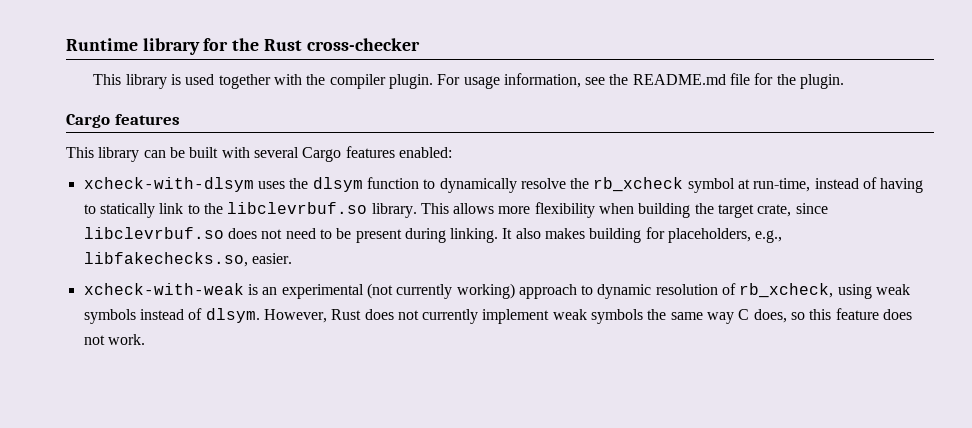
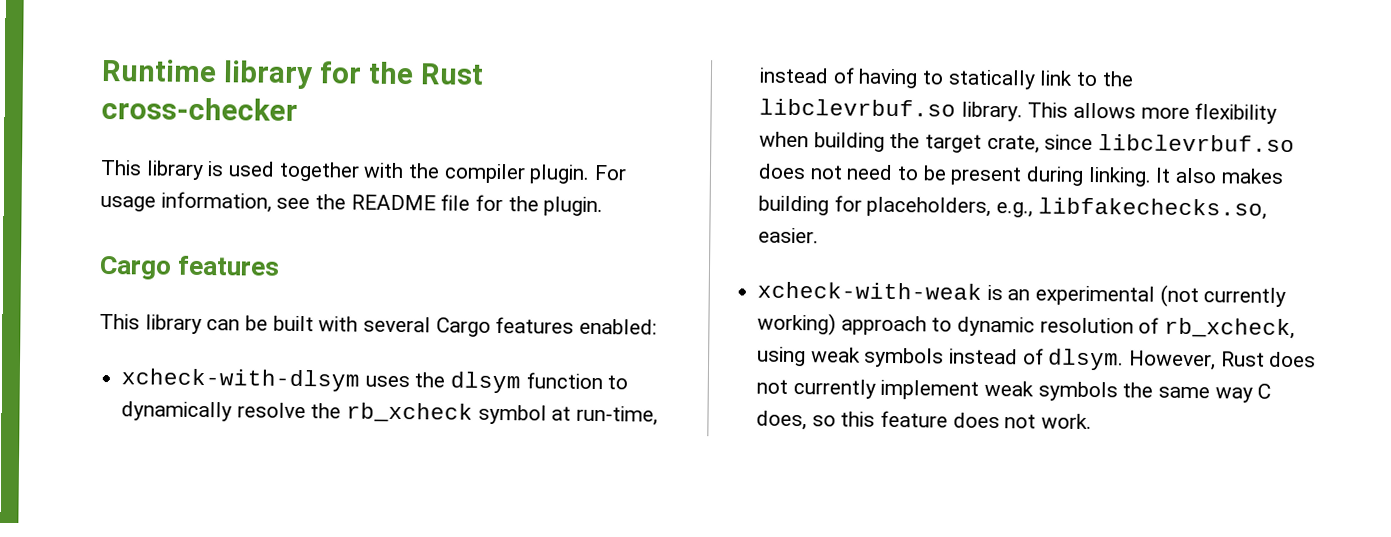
[632,74,726,85] README.md -> [350,194,436,211] README

